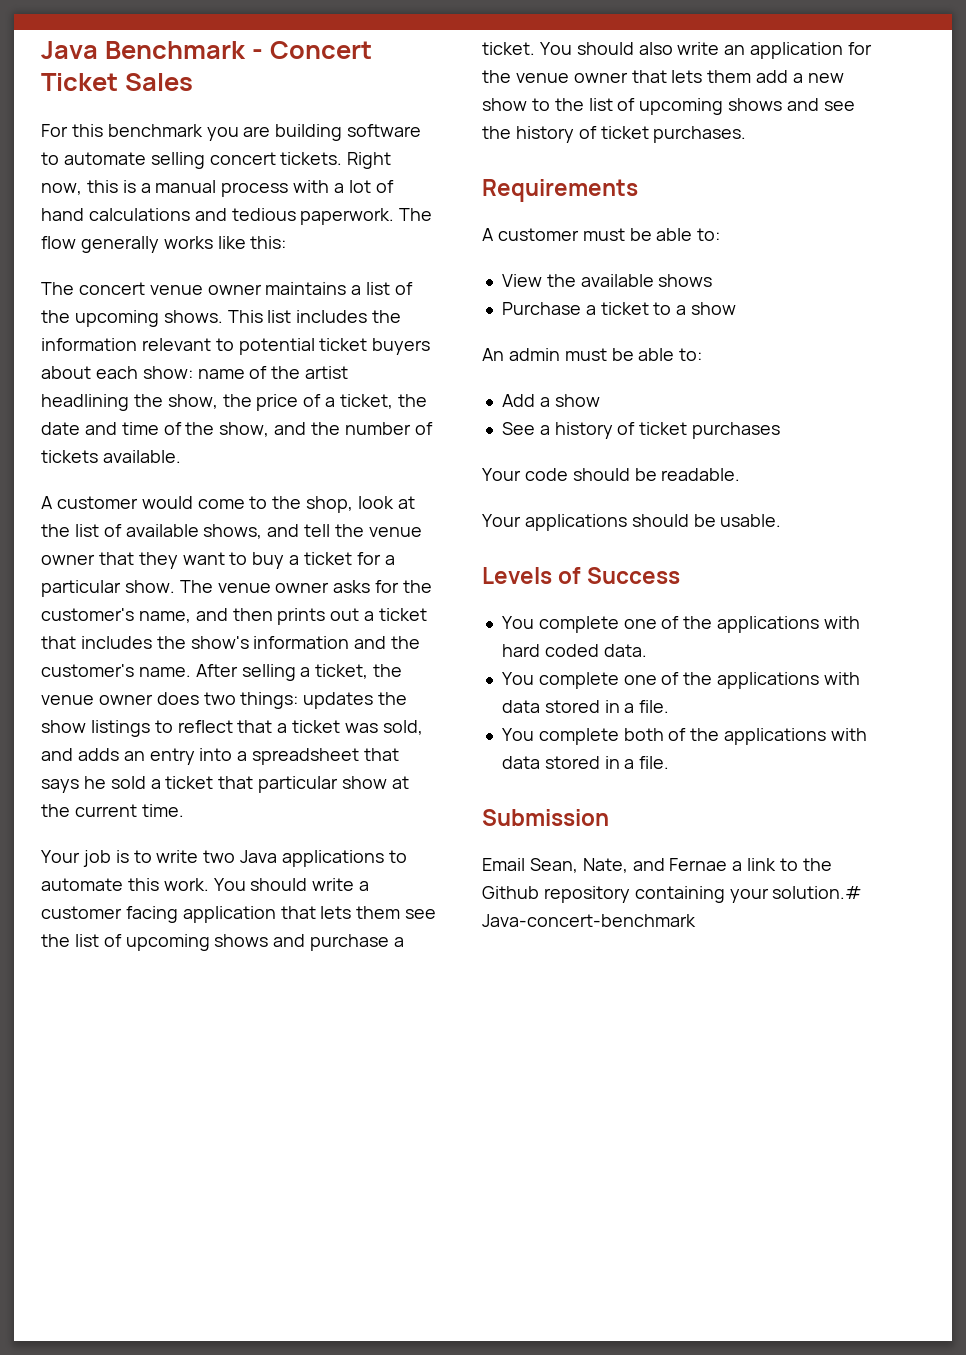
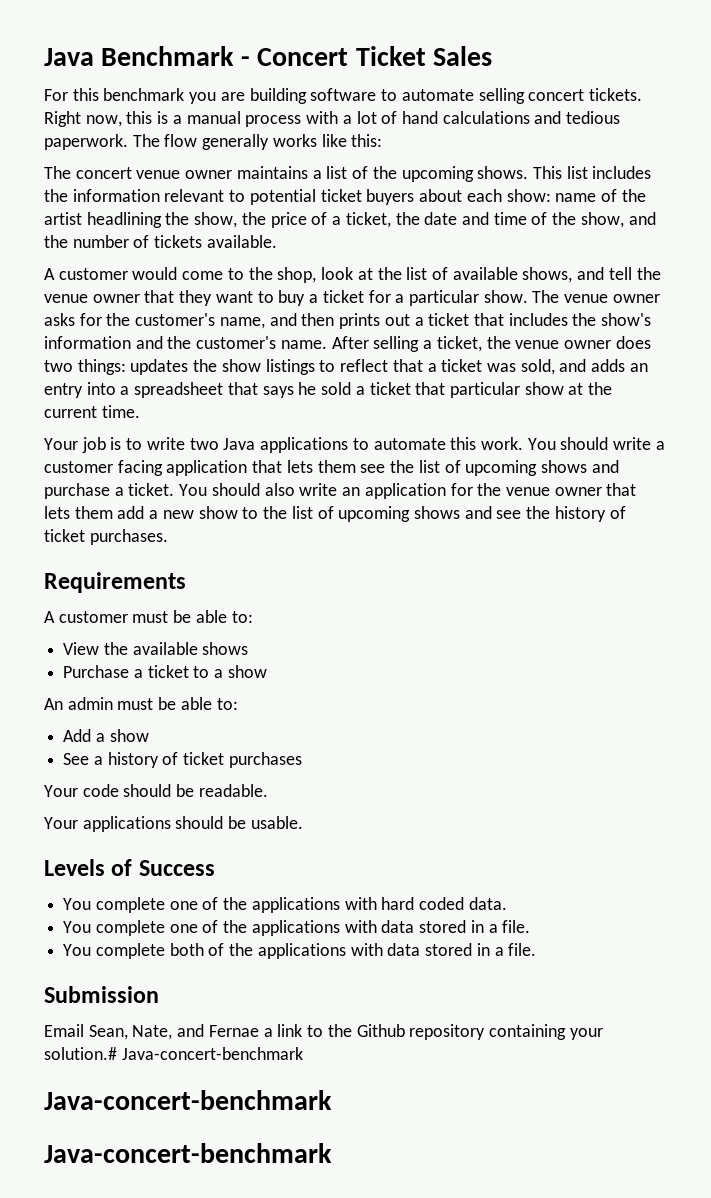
(696, 920) none -> [44,1090,332,1110] [44,1143,332,1163] // Java-concert-benchmark // Java-concert-benchmark

